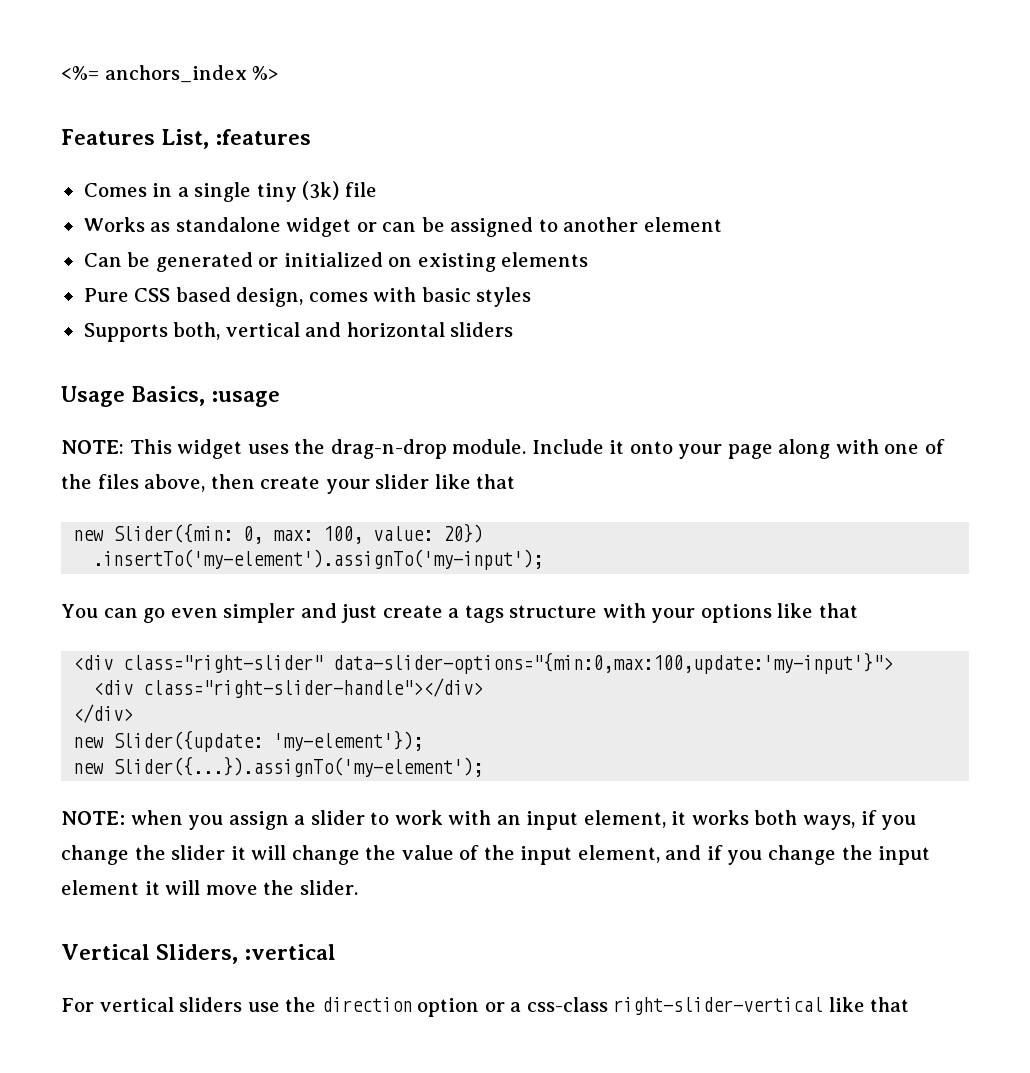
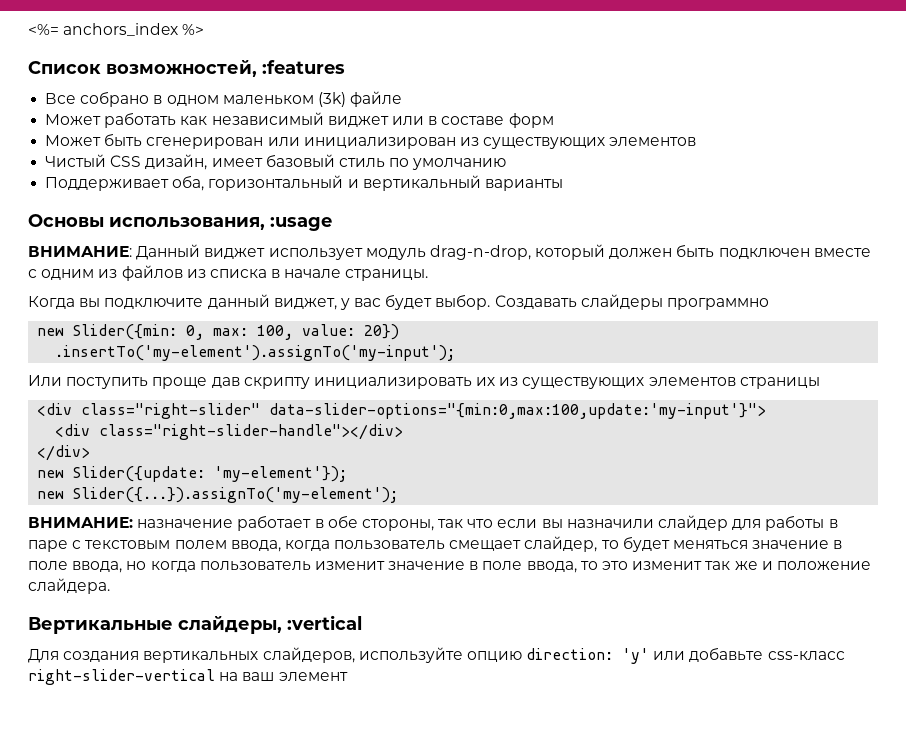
[61,129,210,149] Features List, -> [28,60,257,77] Список возможностей,
[83,181,377,202] [83,217,722,237] [83,252,589,272] [83,287,532,307] [83,322,514,342] [61,386,281,407] [61,439,946,459] [61,474,516,494] Comes in a single tiny (3k) file // Works as standalone widget or can be assigned to another element // Can be generated or initialized on existing elements // Pure CSS based design, comes with basic styles // Supports both, vertical and horizontal sliders // Usage Basics, :usage // NOTE: This widget uses the drag-n-drop module. Include it onto your page along with one of the files above, then create your slider like that -> [45,91,403,107] [45,112,554,128] [45,133,697,149] [45,154,507,170] [45,175,563,191] [28,214,332,231] [28,244,871,260] [28,265,429,281] [28,294,770,310] Все собрано в одном маленьком (3k) файле // Может работать как независимый виджет или в составе форм // Может быть сгенерирован или инициализирован из существующих элементов // Чистый CSS дизайн, имеет базовый стиль по умолчанию // Поддерживает оба, горизонтальный и вертикальный варианты // Основы использования, :usage // ВНИМАНИЕ: Данный виджет использует модуль drag-n-drop, который должен быть подключен вместе с одним из файлов из списка в начале страницы. // Когда вы подключите данный виджет, у вас будет выбор. Создавать слайдеры программно
[61,603,859,623] You can go even simpler and just create a tags structure with your options like that -> [28,375,820,389] Или поступить проще дав скрипту инициализировать их из существующих элементов страницы
[61,810,917,830] [61,845,931,865] [61,880,358,895] [61,944,337,964] [61,997,910,1017] NOTE: when you assign a slider to work with an input element, it works both ways, if you change the slider it will change the value of the input element, and if you change the input element it will move the slider. // Vertical Sliders, :vertical // For vertical sliders use the direction option or a css-class right-slider-vertical like that -> [28,515,838,531] [28,536,843,552] [28,561,871,573] [28,578,110,594] [28,615,362,634] [28,647,845,664] [28,669,348,685] ВНИМАНИЕ: назначение работает в обе стороны, так что если вы назначили слайдер для работы в паре с текстовым полем ввода, когда пользователь смещает слайдер, то будет меняться значение в поле ввода, но когда пользователь изменит значение в поле ввода, то это изменит так же и положение слайдера. // Вертикальные слайдеры, :vertical // Для создания вертикальных слайдеров, используйте опцию direction: 'y' или добавьте css-класс right-slider-vertical на ваш элемент

